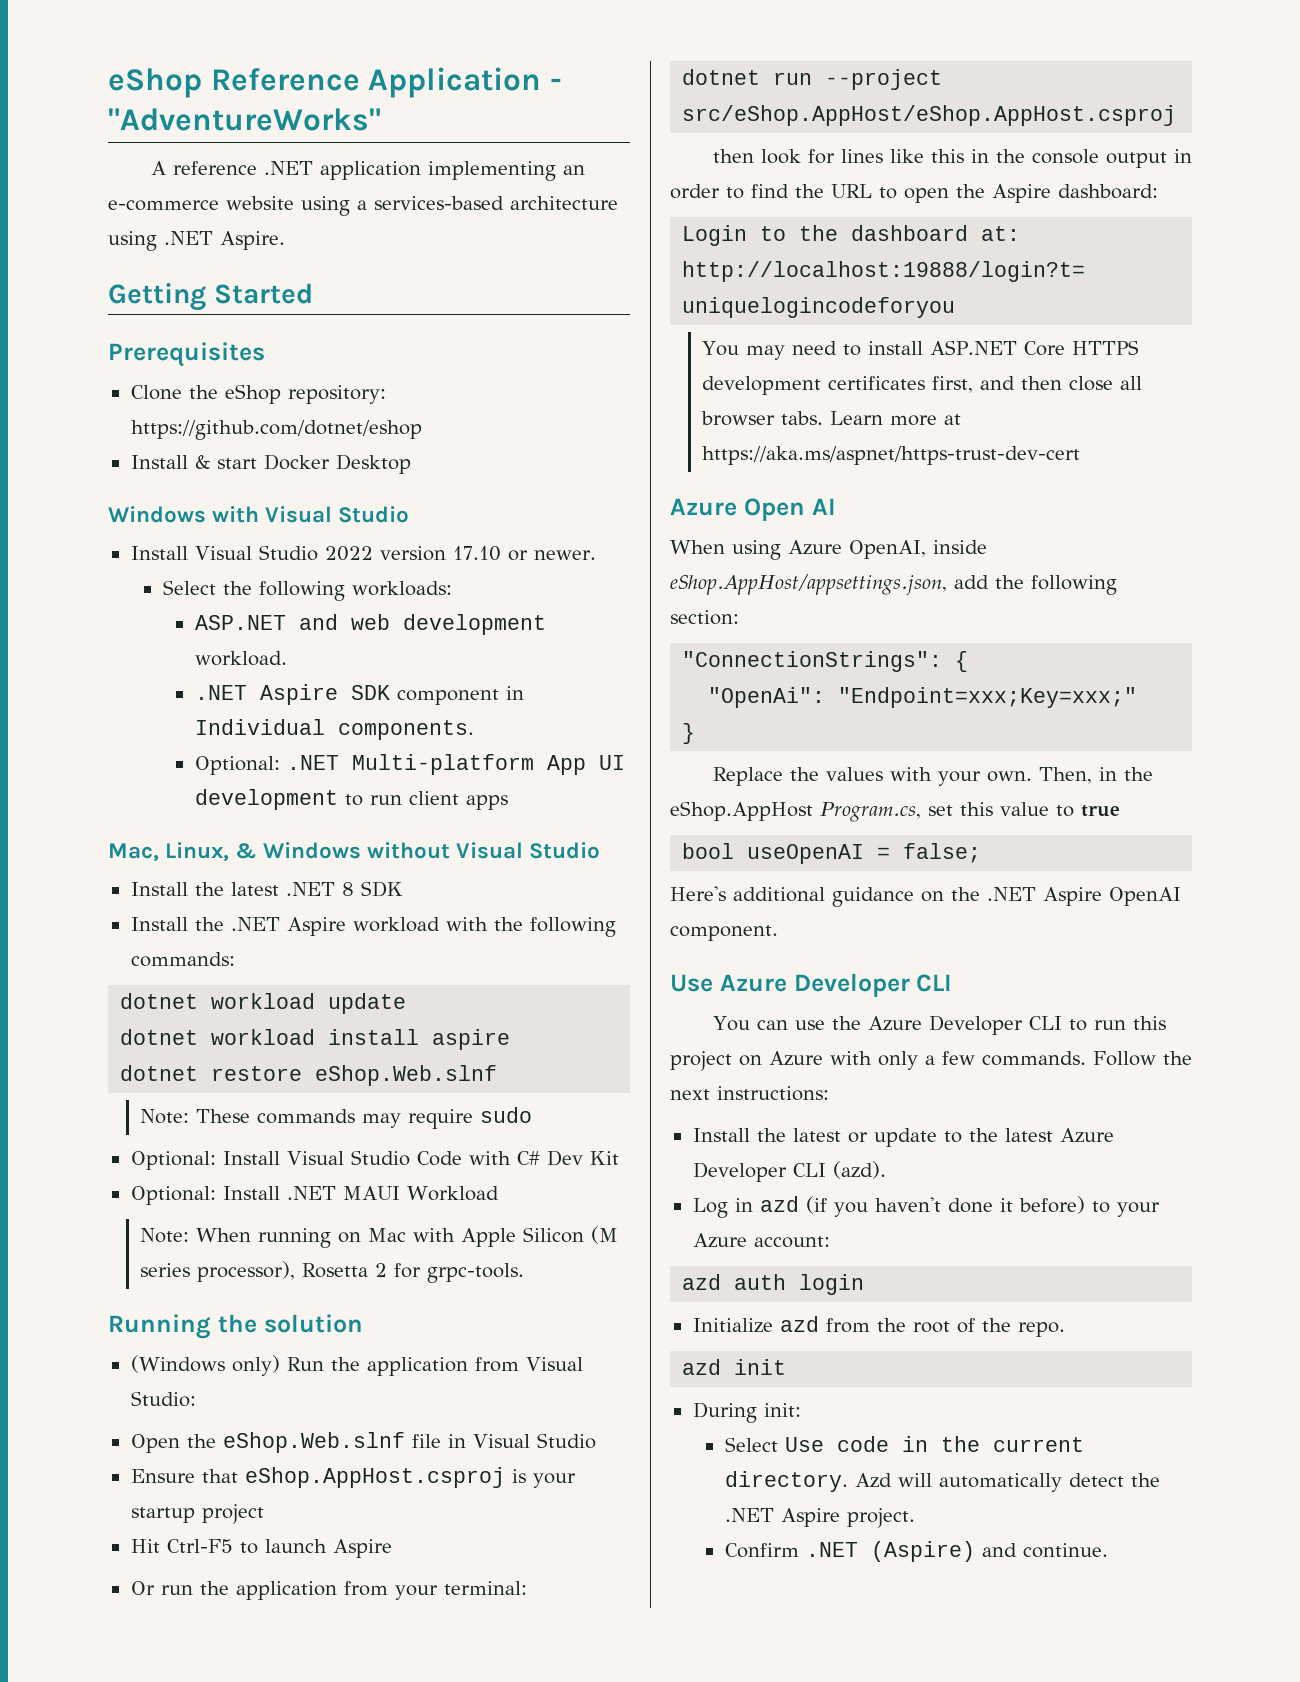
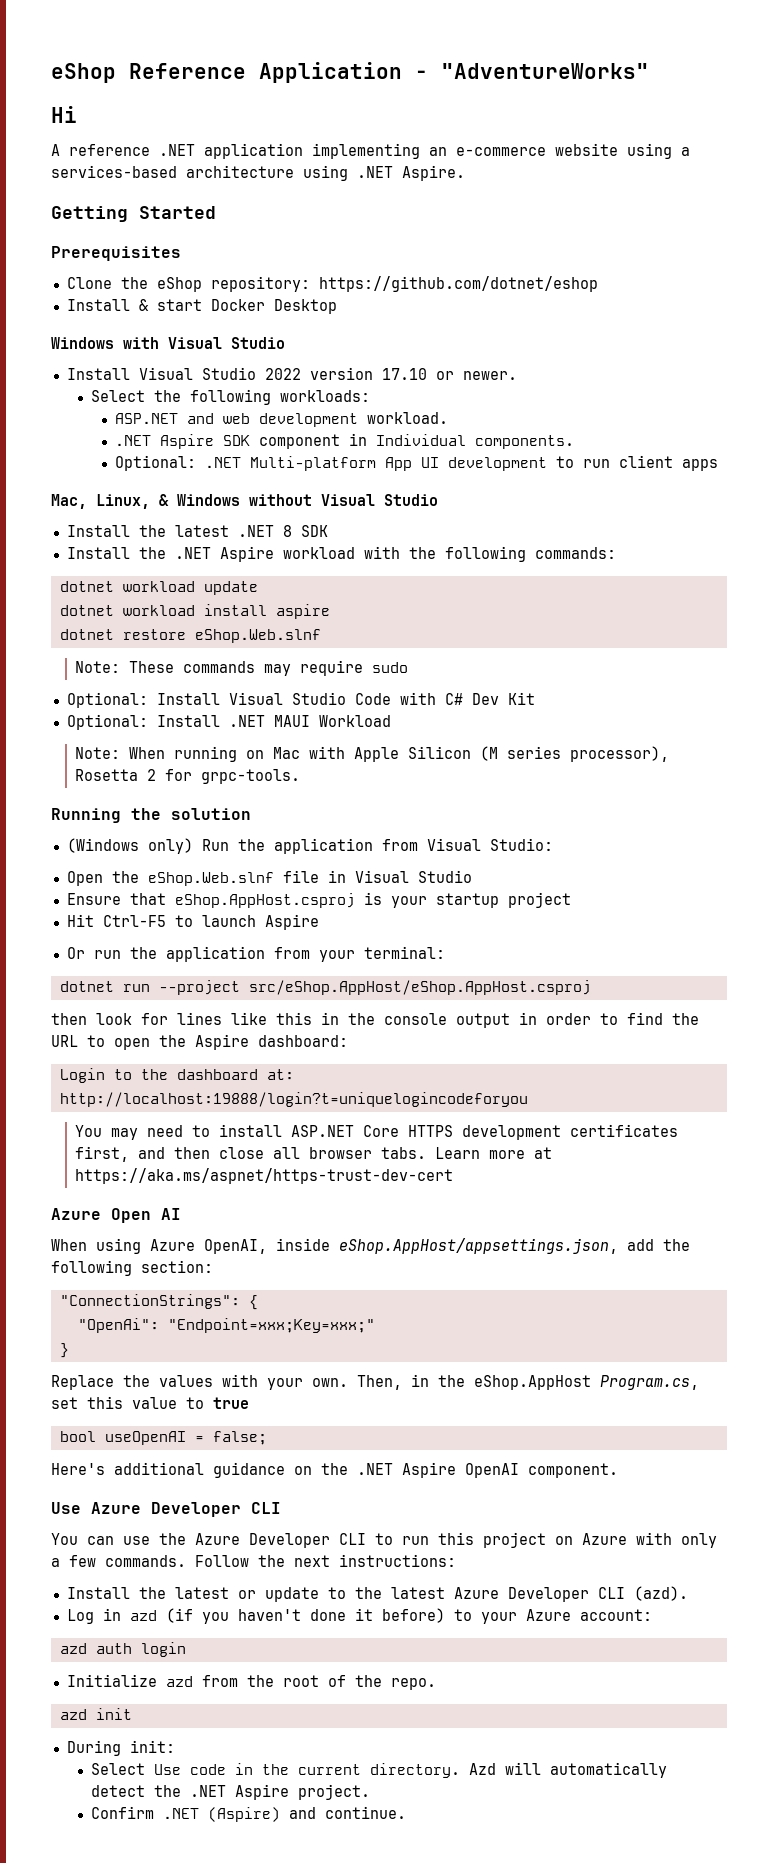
(381, 119) none -> [51,106,77,123] // Hi

